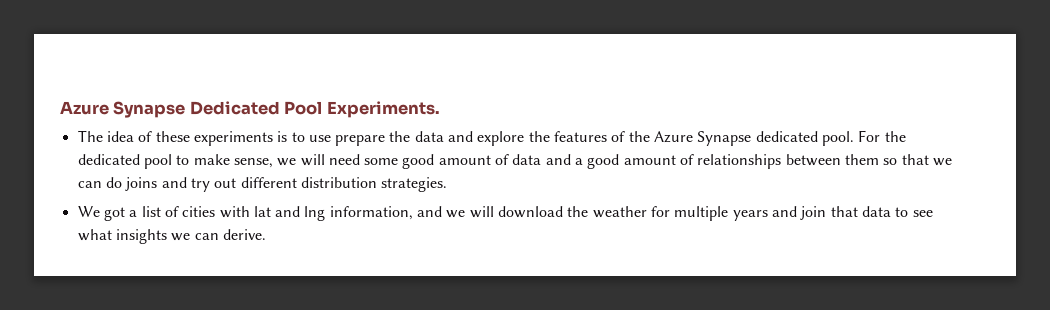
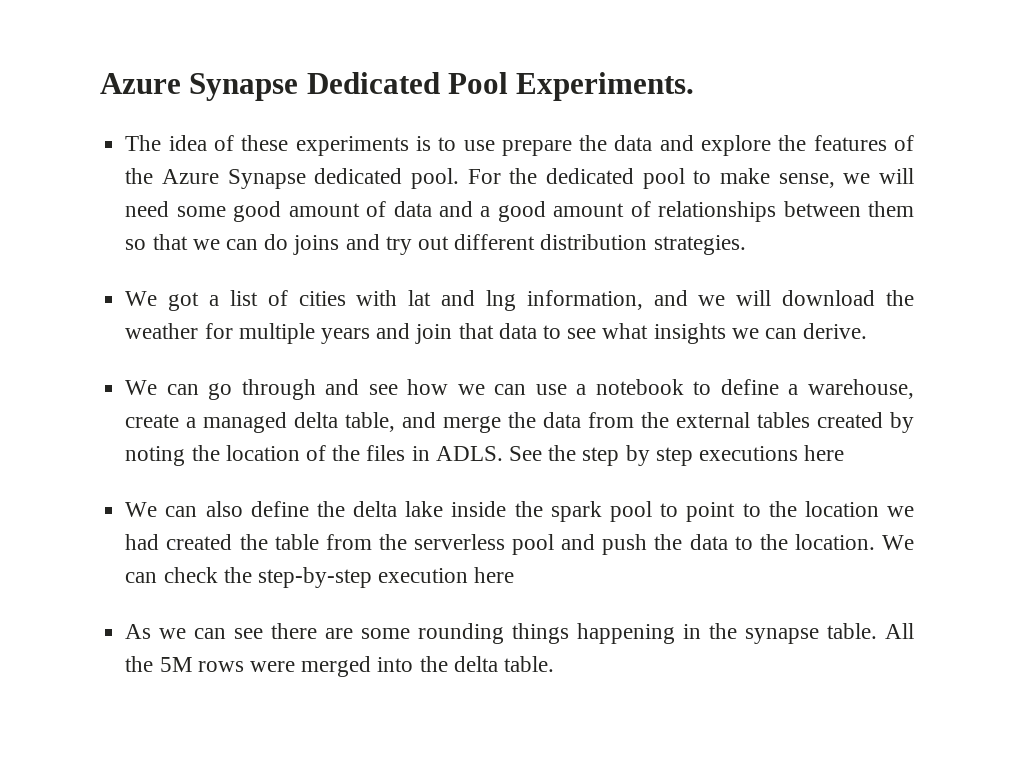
(266, 234) none -> [125,379,914,400] [125,412,914,433] [125,445,845,466] [125,501,915,522] [125,534,915,555] [125,567,515,588] [125,623,914,644] [125,656,554,677] // We can go through and see how we can use a notebook to define a warehouse, create a managed delta table, and merge the data from the external tables created by noting the location of the files in ADLS. See the step by step executions here // We can also define the delta lake inside the spark pool to point to the location we had created the table from the serverless pool and push the data to the location. We can check the step-by-step execution here // As we can see there are some rounding things happening in the synapse table. All the 5M rows were merged into the delta table.

